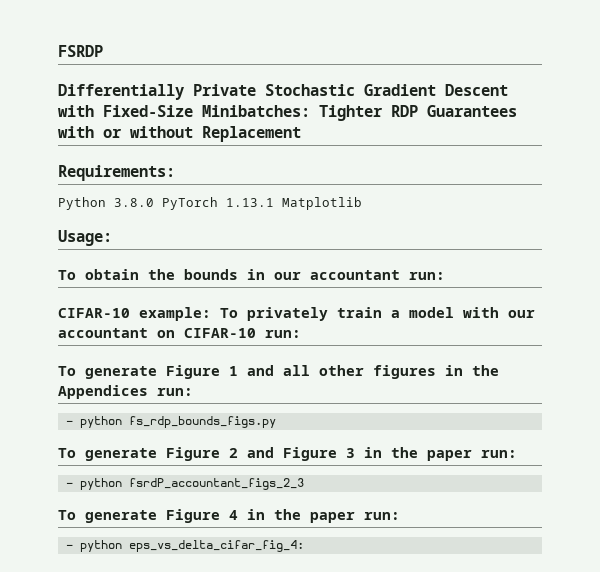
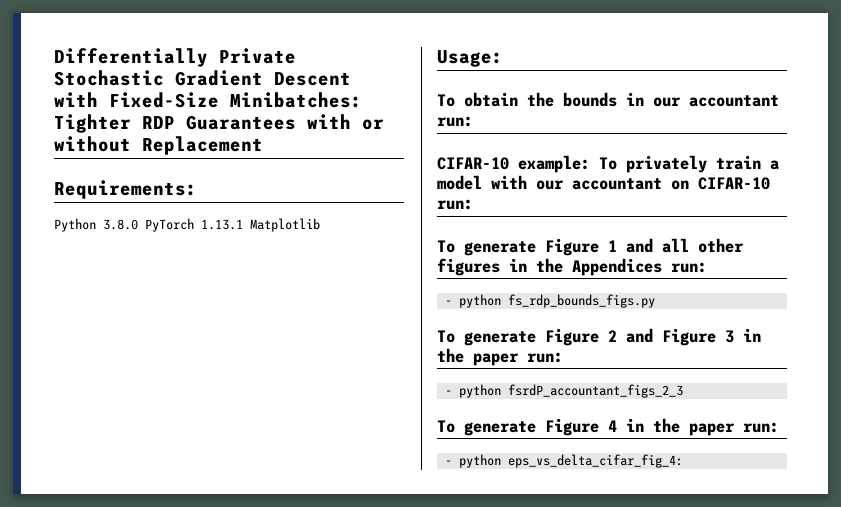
[58,45,103,57] FSRDP // -> (54, 57) none

